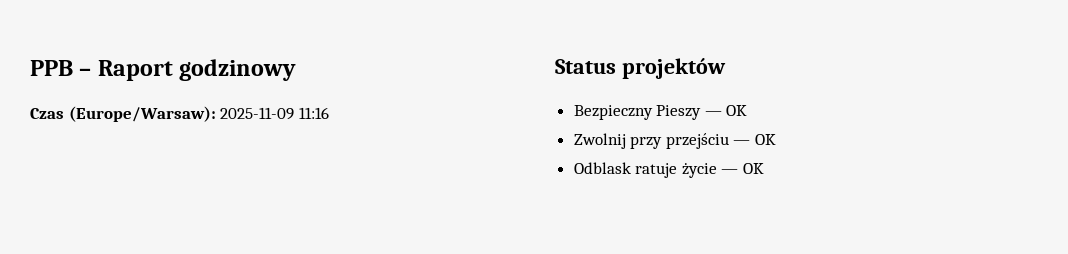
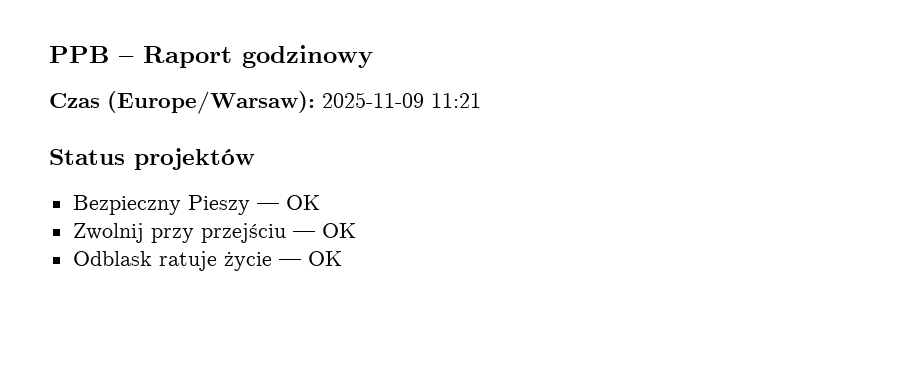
[298,107,329,119] 11:16 -> [431,93,481,108] 11:21

